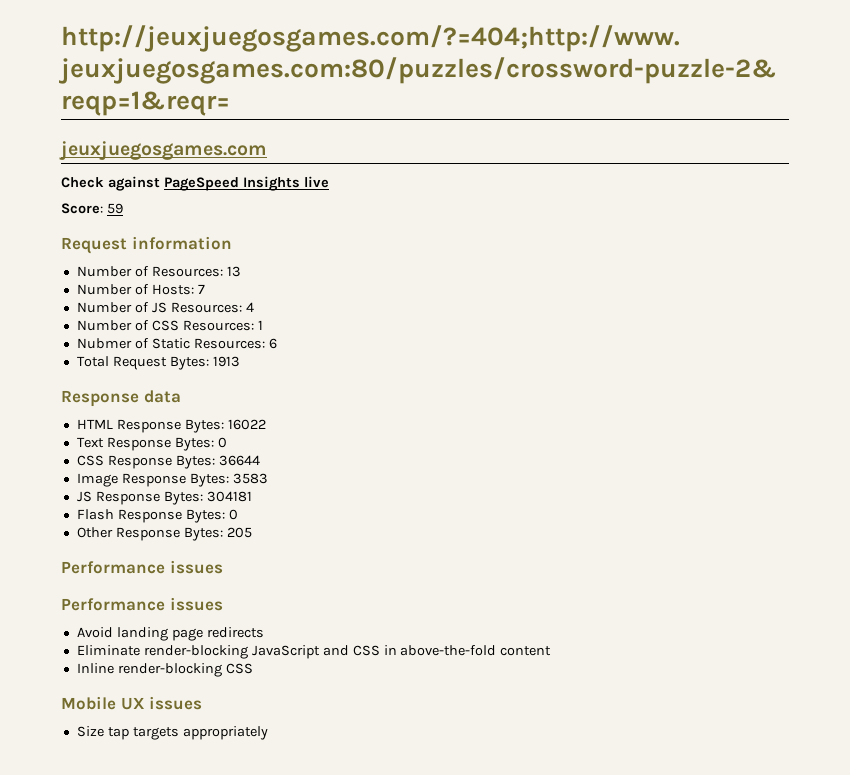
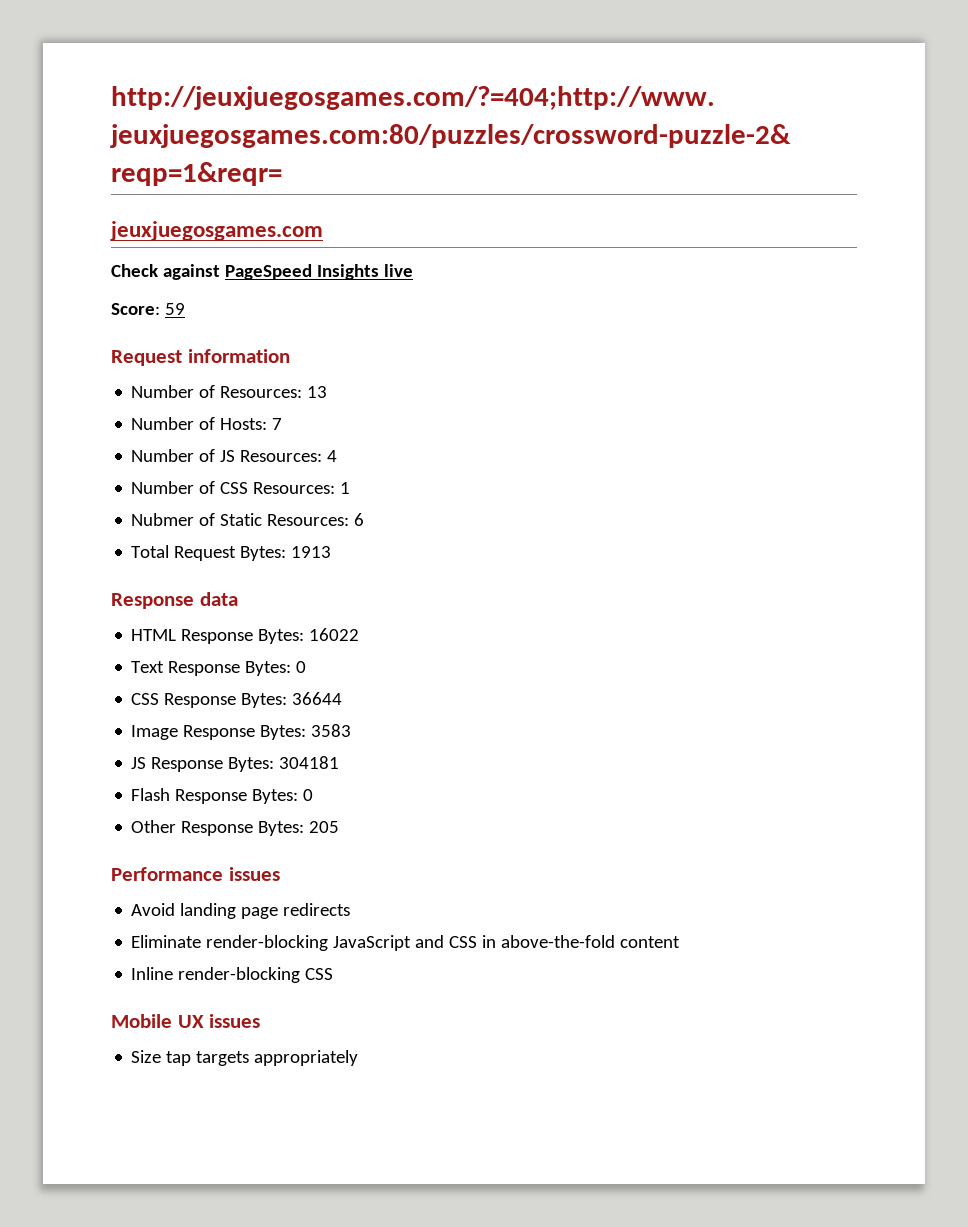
[61,597,223,611] // Performance issues -> (280, 874) none

